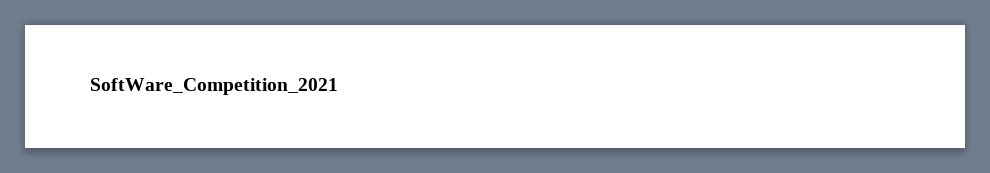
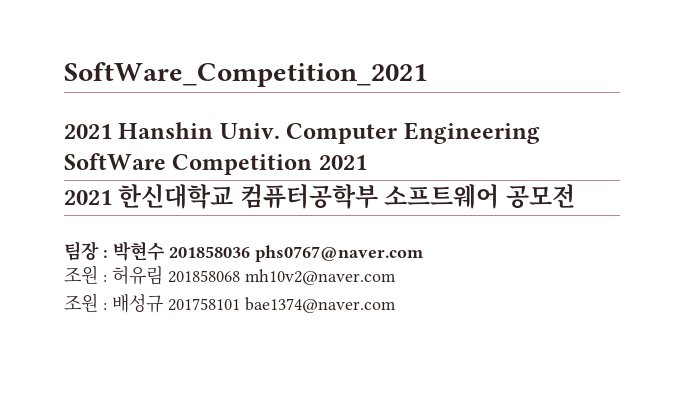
(338, 86) none -> [64,122,540,144] [64,153,367,175] [64,184,575,209] [64,241,424,262] [64,265,396,285] [64,293,396,313] // 2021 Hanshin Univ. Computer Engineering SoftWare Competition 2021 // 2021 한신대학교 컴퓨터공학부 소프트웨어 공모전 // 팀장 : 박현수 201858036 phs0767@naver.com // 조원 : 허유림 201858068 mh10v2@naver.com // 조원 : 배성규 201758101 bae1374@naver.com

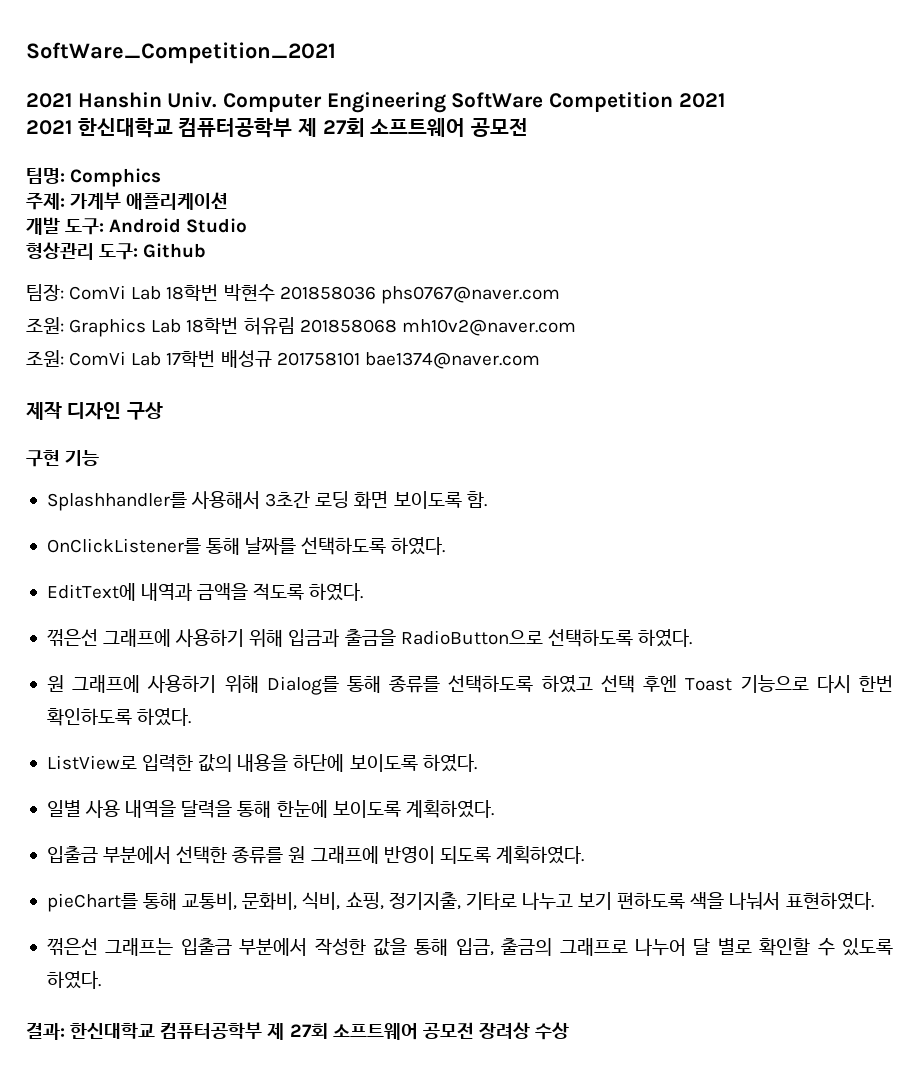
(378, 196) none -> [298,118,365,137] 제 27회
[64,241,108,261] 팀장 : -> [26,167,162,187] [26,192,229,210] [26,217,248,235] [26,242,207,260] [26,284,219,301] 팀명: Comphics // 주제: 가계부 애플리케이션 // 개발 도구: Android Studio // 형상관리 도구: Github // 팀장: ComVi Lab 18학번
[64,265,107,284] 조원 : -> [26,317,239,337] 조원: Graphics Lab 18학번
[64,293,107,312] 조원 : -> [26,350,216,367] 조원: ComVi Lab 17학번
(396, 305) none -> [26,401,163,420] [26,450,100,467] [46,491,487,511] [46,537,446,555] [46,583,364,601] [46,629,692,647] [46,675,893,695] [46,708,192,726] [46,754,477,772] [46,800,494,818] [46,846,584,864] [46,892,874,912] [46,938,893,956] [46,971,101,989] [26,1022,570,1040] // 제작 디자인 구상 // 구현 기능 // Splashhandler를 사용해서 3초간 로딩 화면 보이도록 함. // OnClickListener를 통해 날짜를 선택하도록 하였다. // EditText에 내역과 금액을 적도록 하였다. // 꺾은선 그래프에 사용하기 위해 입금과 출금을 RadioButton으로 선택하도록 하였다. // 원 그래프에 사용하기 위해 Dialog를 통해 종류를 선택하도록 하였고 선택 후엔 Toast 기능으로 다시 한번 확인하도록 하였다. // ListView로 입력한 값의 내용을 하단에 보이도록 하였다. // 일별 사용 내역을 달력을 통해 한눈에 보이도록 계획하였다. // 입출금 부분에서 선택한 종류를 원 그래프에 반영이 되도록 계획하였다. // pieChart를 통해 교통비, 문화비, 식비, 쇼핑, 정기지출, 기타로 나누고 보기 편하도록 색을 나눠서 표현하였다. // 꺾은선 그래프는 입출금 부분에서 작성한 값을 통해 입금, 출금의 그래프로 나누어 달 별로 확인할 수 있도록 하였다. // 결과: 한신대학교 컴퓨터공학부 제 27회 소프트웨어 공모전 장려상 수상

